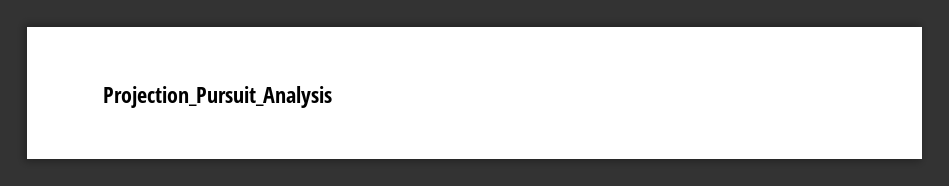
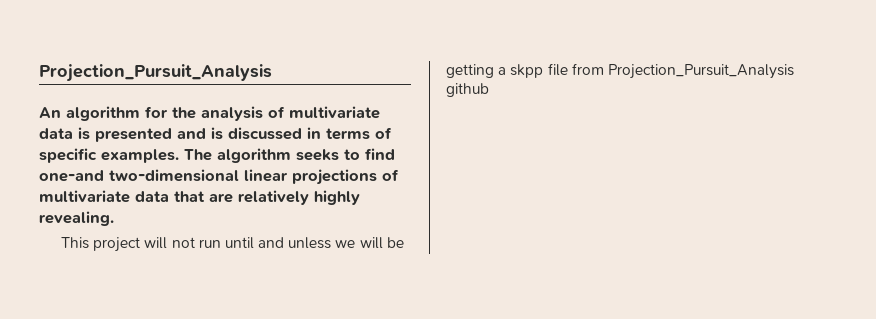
[103,86,332,108] Projection_Pursuit_Analysis -> [39,64,272,82] [39,106,380,121] [39,127,392,142] [39,148,395,163] [39,169,399,185] [39,190,360,205] [39,211,114,226] [60,237,404,252] [446,63,794,79] [446,83,489,97] Projection_Pursuit_Analysis // An algorithm for the analysis of multivariate data is presented and is discussed in terms of specific examples. The algorithm seeks to find one-and two-dimensional linear projections of multivariate data that are relatively highly revealing. // This project will not run until and unless we will be getting a skpp file from Projection_Pursuit_Analysis github

